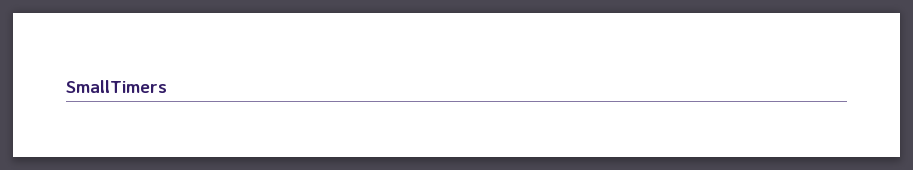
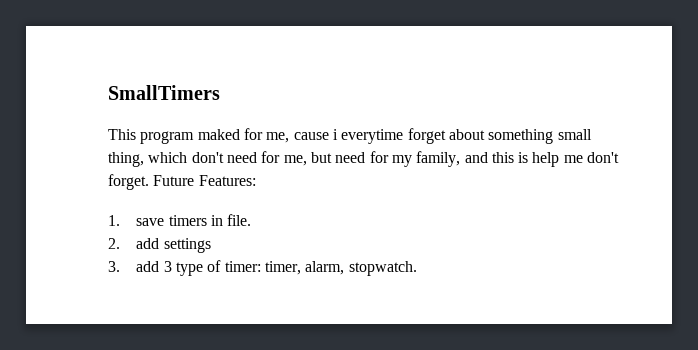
(167, 86) none -> [108,128,592,144] [108,151,620,167] [108,174,256,190] [108,214,252,226] [108,238,211,253] [108,260,417,276] // This program maked for me, cause i everytime forget about something small thing, which don't need for me, but need for my family, and this is help me don't forget. Future Features: // 1. save timers in file. // 2. add settings // 3. add 3 type of timer: timer, alarm, stopwatch.

